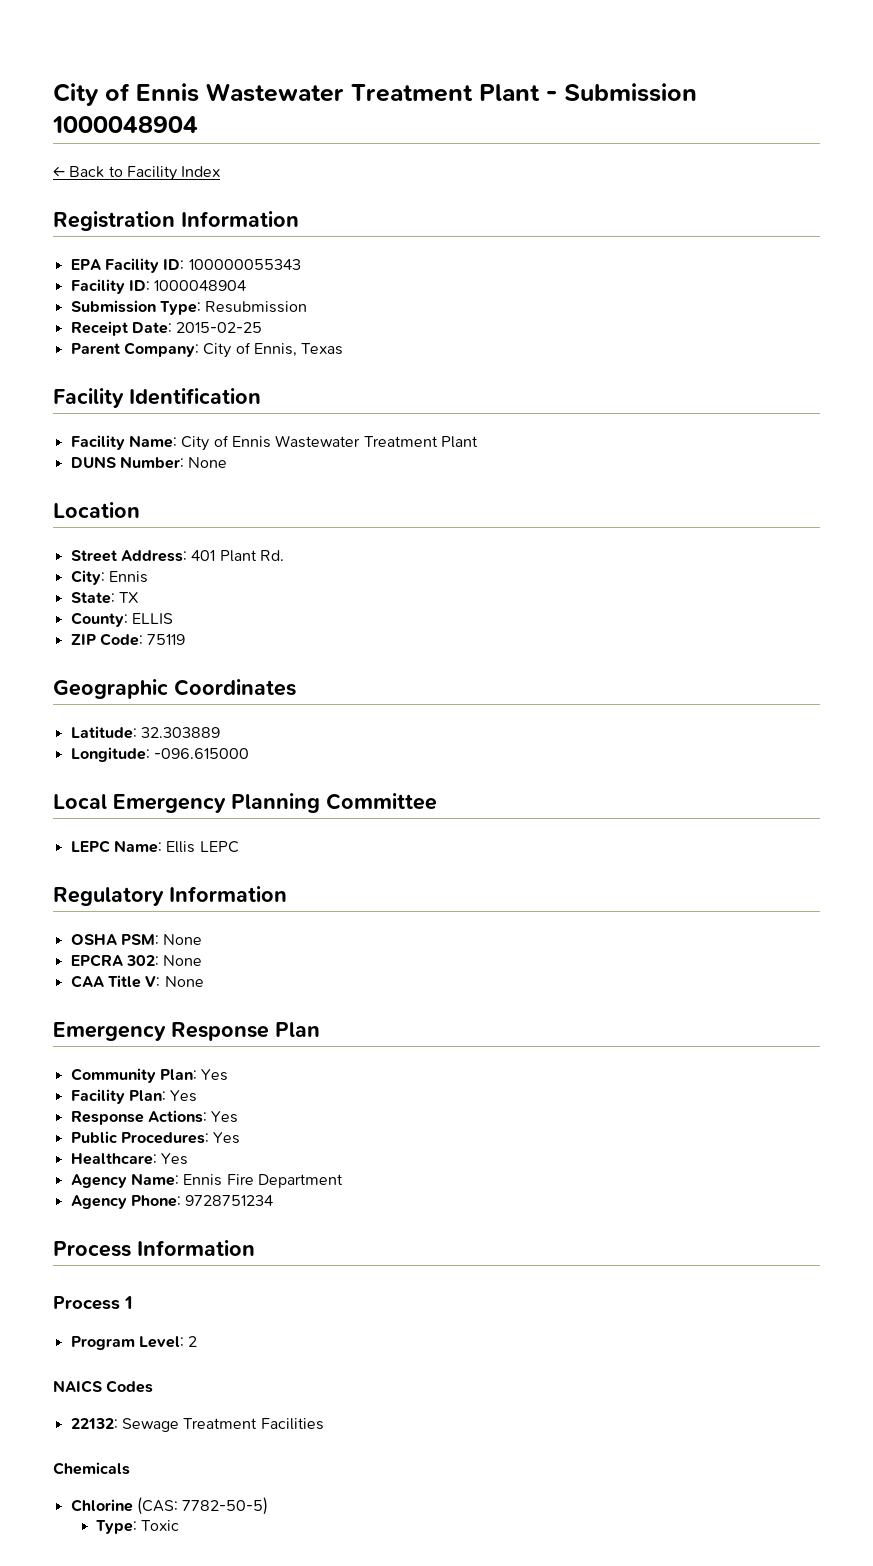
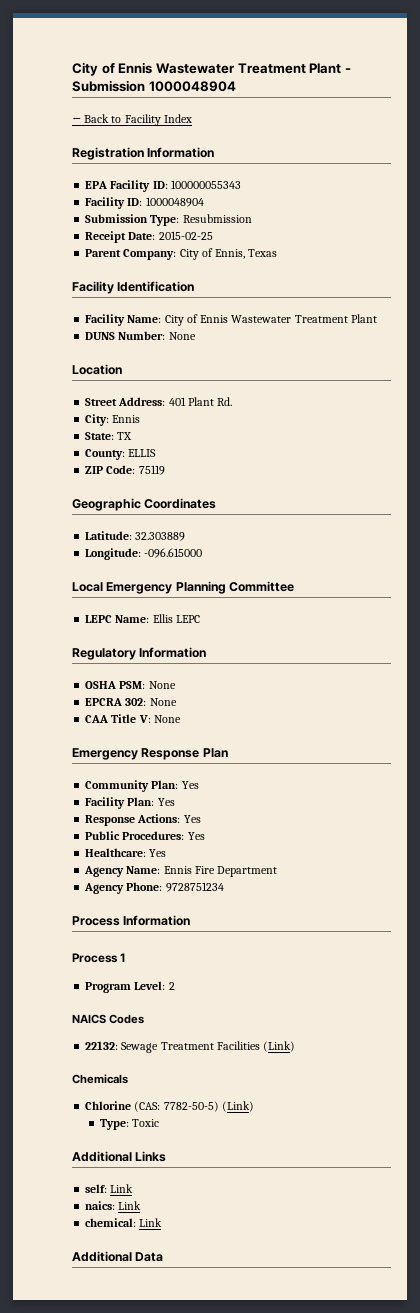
(324, 1424) none -> [263,1041,296,1052] (Link)
(269, 1506) none -> [221,1101,254,1112] (Link)
(180, 1525) none -> [72,1151,167,1162] [85,1184,134,1193] [85,1201,142,1210] [85,1218,163,1227] [72,1251,164,1262] // Additional Links // self: Link // naics: Link // chemical: Link // Additional Data

